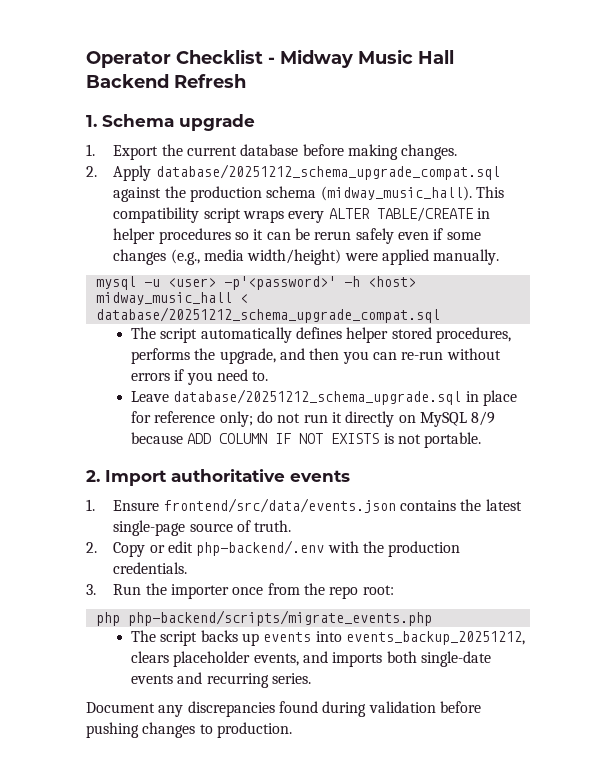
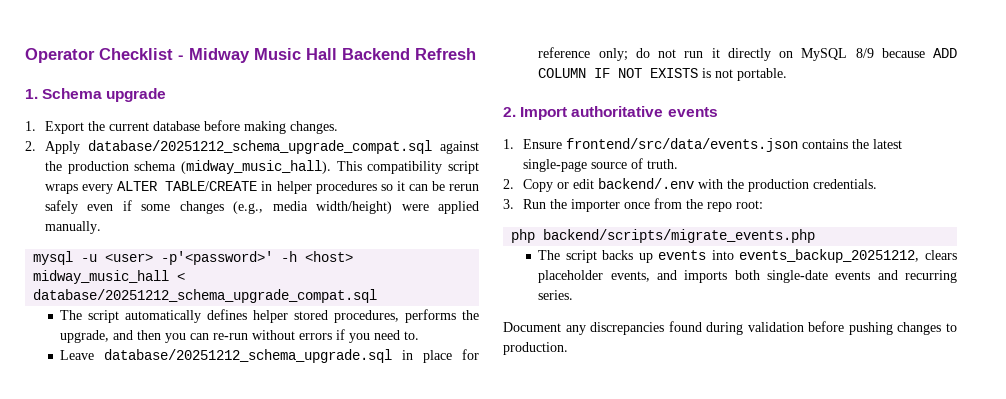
[196,540,325,556] php-backend/.env -> [598,178,695,189] backend/.env
[127,610,432,626] php-backend/scripts/migrate_events.php -> [543,229,816,243] backend/scripts/migrate_events.php

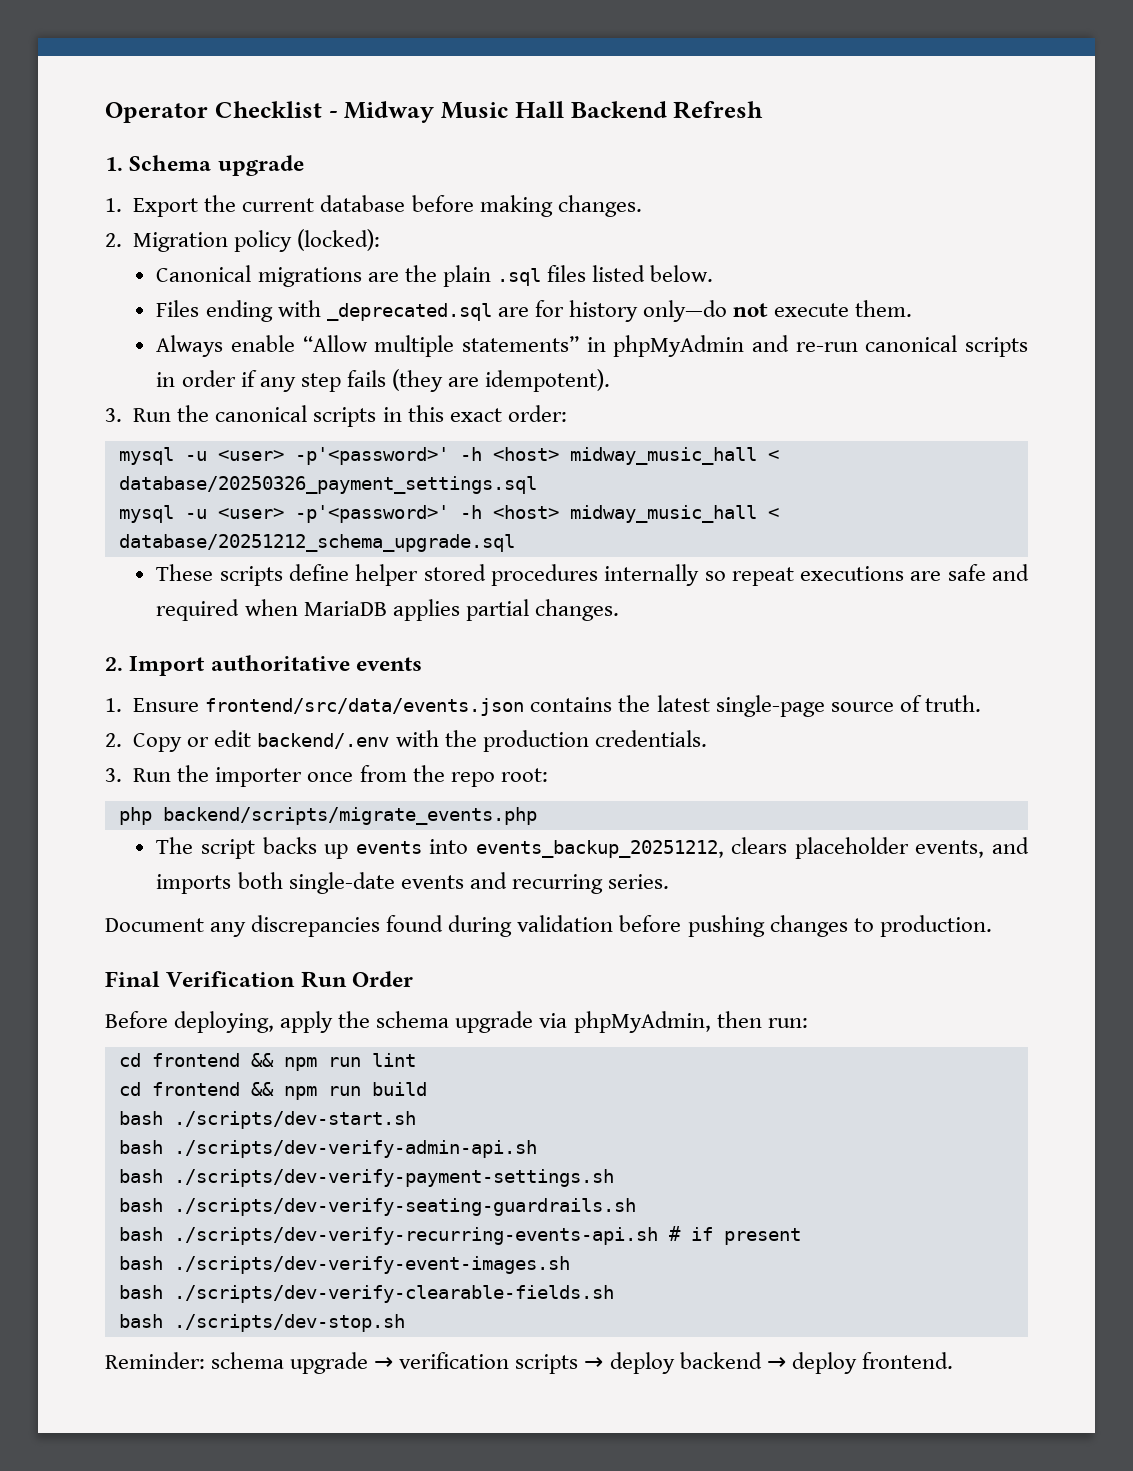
[45,140,479,154] [45,160,479,174] [45,181,479,194] [45,200,479,214] [45,221,102,234] [33,251,354,265] [33,270,186,284] [33,289,378,303] [60,309,480,323] [60,329,420,343] [60,349,479,363] [538,47,958,61] [538,68,788,81] Apply database/20251212_schema_upgrade_compat.sql against the production schema (midway_music_hall). This compatibility script wraps every ALTER TABLE/CREATE in helper procedures so it can be rerun safely even if some changes (e.g., media width/height) were applied manually. // mysql -u <user> -p'<password>' -h <host> midway_music_hall < database/20251212_schema_upgrade_compat.sql // The script automatically defines helper stored procedures, performs the upgrade, and then you can re-run without errors if you need to. // Leave database/20251212_schema_upgrade.sql in place for reference only; do not run it directly on MySQL 8/9 because ADD COLUMN IF NOT EXISTS is not portable. -> [133,229,381,252] [156,265,714,287] [156,300,913,322] [156,335,1029,357] [156,369,611,392] [105,405,567,427] [118,447,779,465] [118,476,537,494] [118,505,779,523] [118,534,515,552] [156,564,1029,586] [156,599,619,621] Migration policy (locked): // Canonical migrations are the plain .sql files listed below. // Files ending with _deprecated.sql are for history only—do not execute them. // Always enable “Allow multiple statements” in phpMyAdmin and re-run canonical scripts in order if any step fails (they are idempotent). // 3. Run the canonical scripts in this exact order: // mysql -u <user> -p'<password>' -h <host> midway_music_hall < database/20250326_payment_settings.sql // mysql -u <user> -p'<password>' -h <host> midway_music_hall < database/20251212_schema_upgrade.sql // These scripts define helper stored procedures internally so repeat executions are safe and required when MariaDB applies partial changes.
(568, 348) none -> [105,971,414,988] [105,1011,808,1033] [118,1053,416,1071] [118,1082,427,1100] [118,1111,416,1129] [118,1140,537,1158] [118,1169,614,1187] [118,1198,636,1216] [118,1226,801,1245] [118,1256,570,1274] [118,1285,614,1303] [118,1314,405,1332] [105,1352,953,1374] // Final Verification Run Order // Before deploying, apply the schema upgrade via phpMyAdmin, then run: // cd frontend && npm run lint // cd frontend && npm run build // bash ./scripts/dev-start.sh // bash ./scripts/dev-verify-admin-api.sh // bash ./scripts/dev-verify-payment-settings.sh // bash ./scripts/dev-verify-seating-guardrails.sh // bash ./scripts/dev-verify-recurring-events-api.sh # if present // bash ./scripts/dev-verify-event-images.sh // bash ./scripts/dev-verify-clearable-fields.sh // bash ./scripts/dev-stop.sh // Reminder: schema upgrade → verification scripts → deploy backend → deploy frontend.

